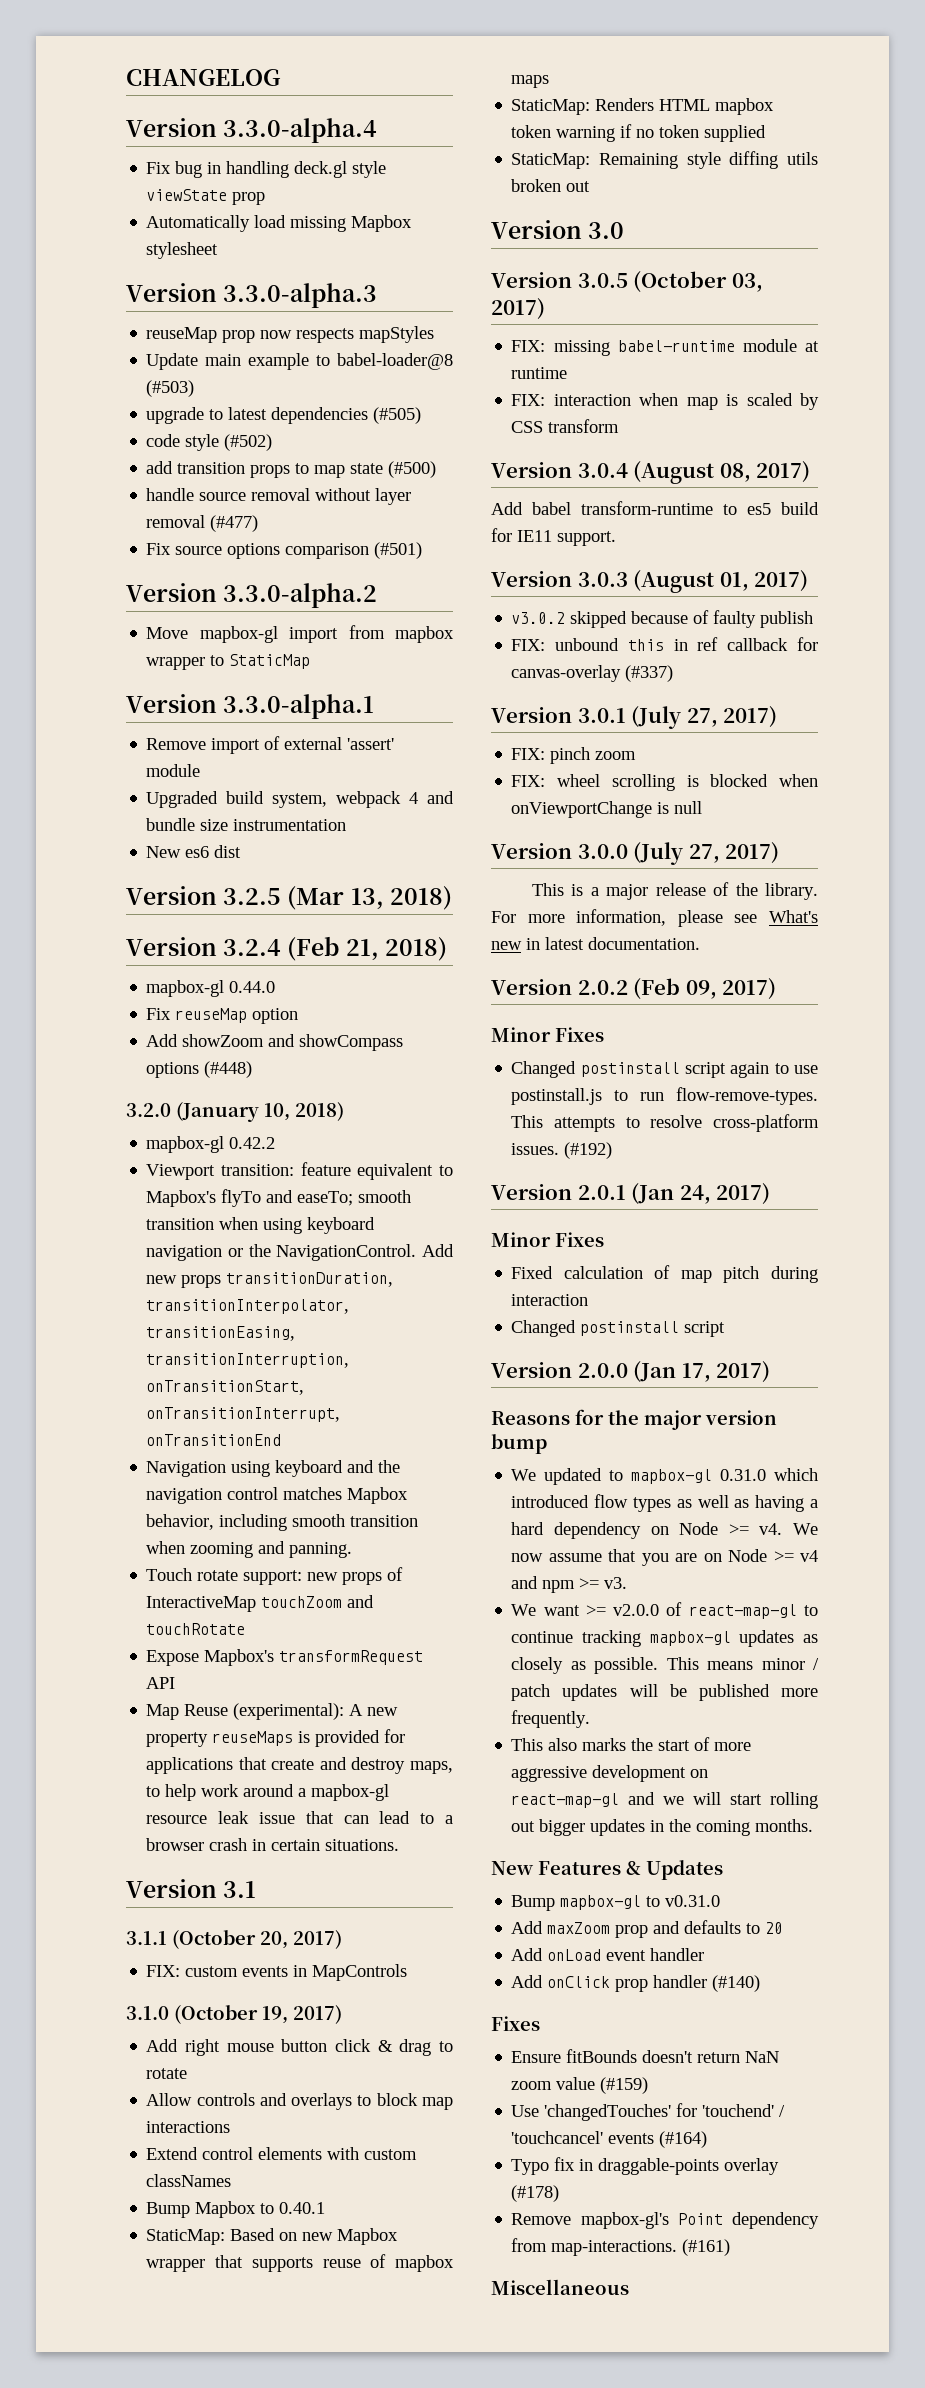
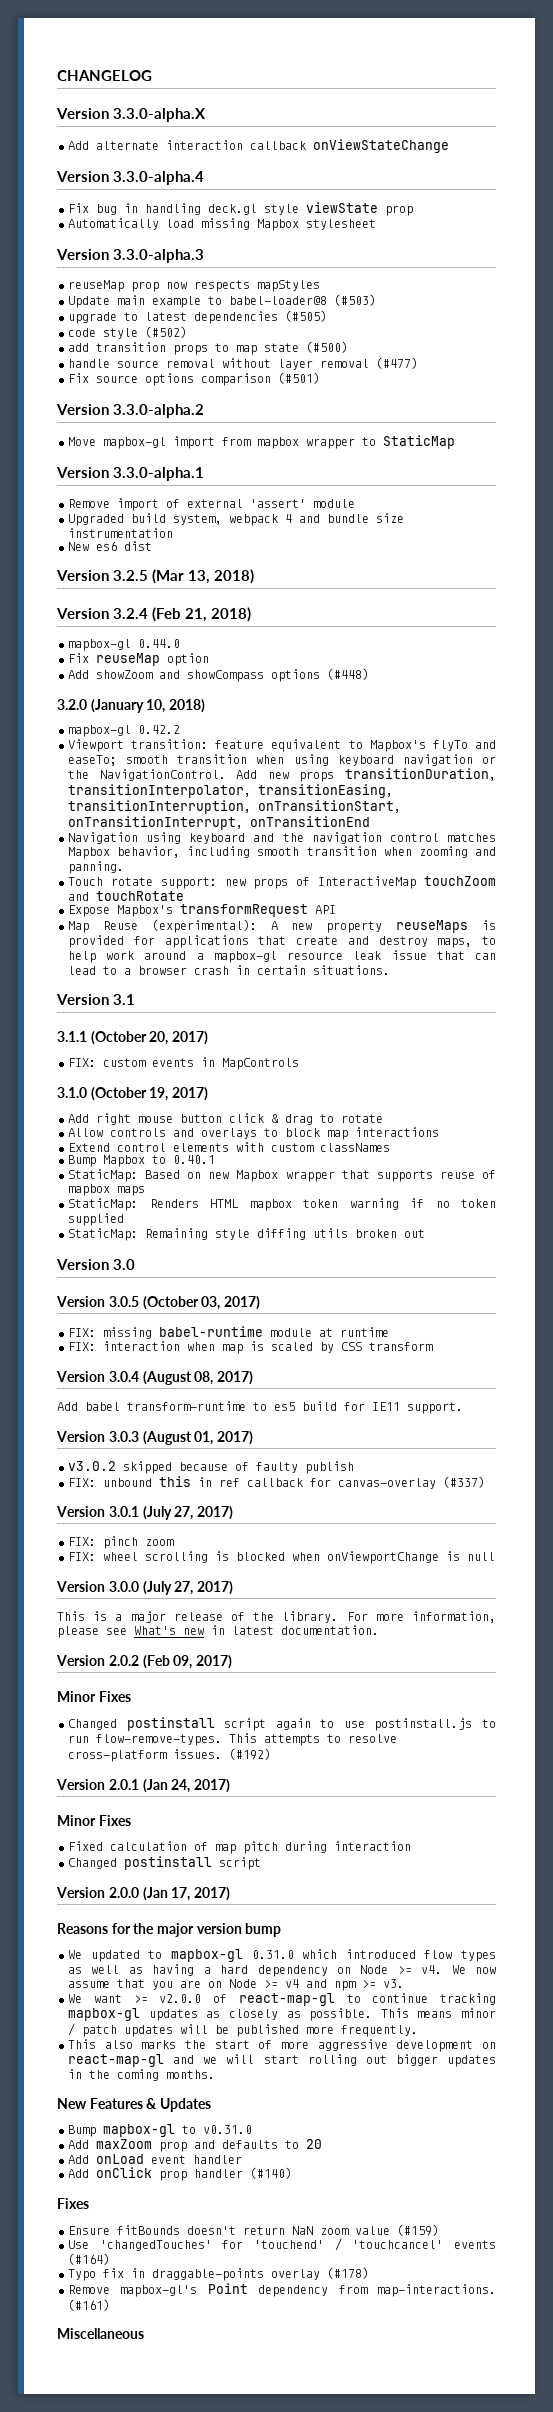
(281, 77) none -> [56,108,207,122] [68,139,449,153] // Version 3.3.0-alpha.X // Add alternate interaction callback onViewStateChange

